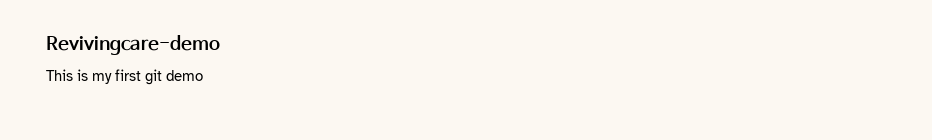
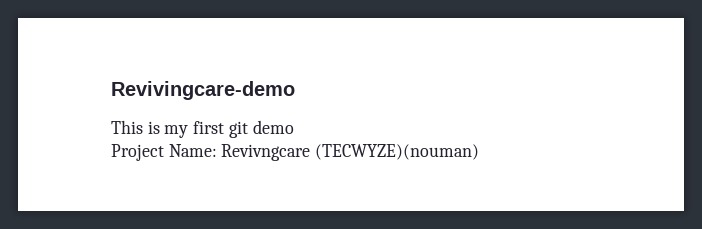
(203, 75) none -> [111,144,480,161] // Project Name: Revivngcare (TECWYZE)(nouman)

